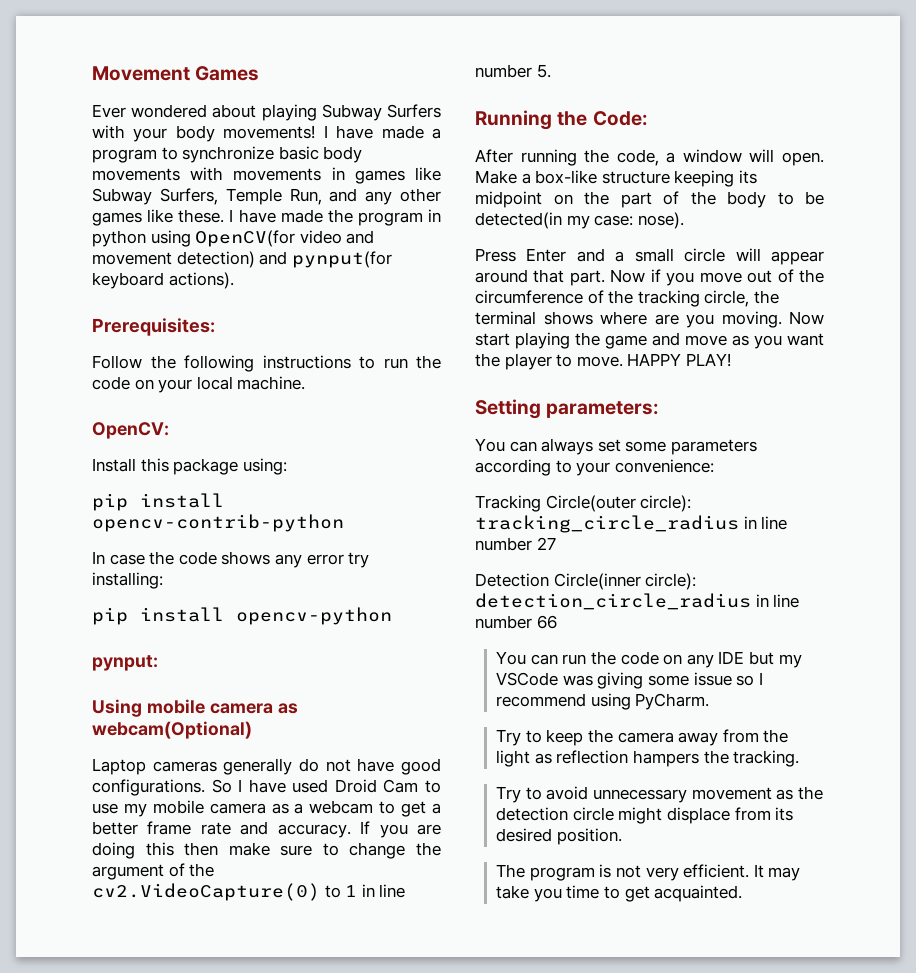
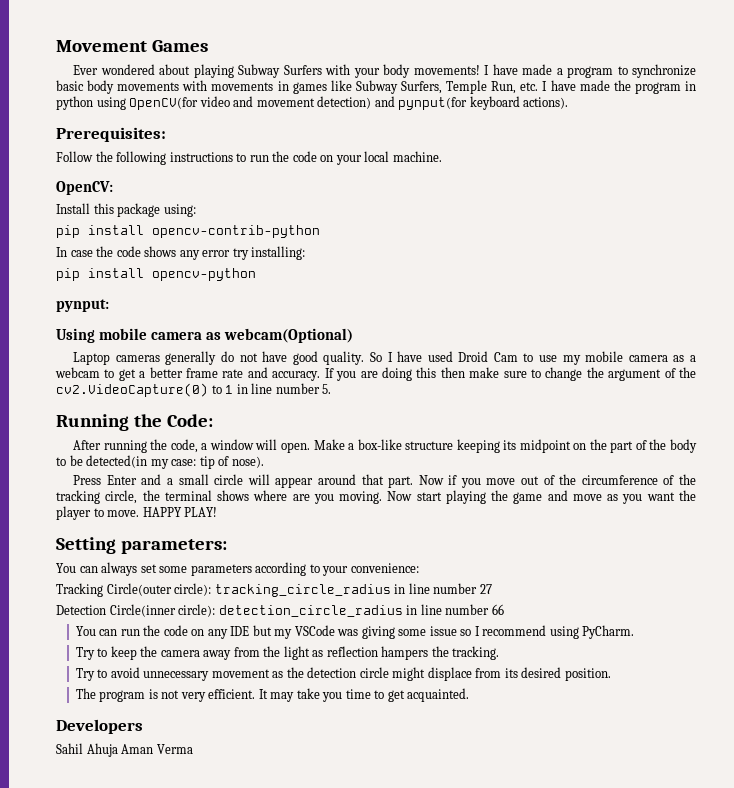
[329,188,441,205] [92,209,225,226] and any other games like these. -> [520,82,539,91] etc.
[92,779,205,796] configurations. -> [323,351,365,365] quality.
(634, 220) none -> [199,456,230,469] tip of
(743, 893) none -> [56,719,143,734] [56,743,193,757] // Developers // Sahil Ahuja Aman Verma

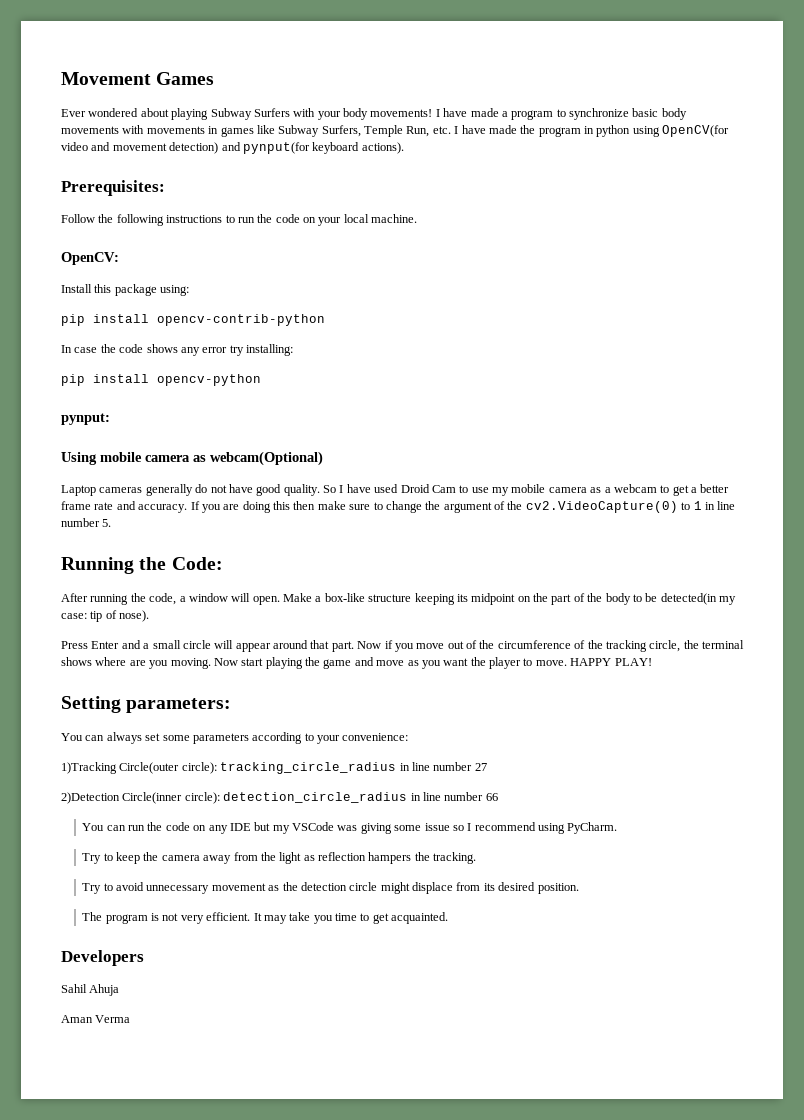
[56,583,103,597] Tracking -> [61,762,117,774] 1)Tracking
[56,605,106,615] Detection -> [61,792,120,804] 2)Detection
(118, 750) none -> (120, 990) //

